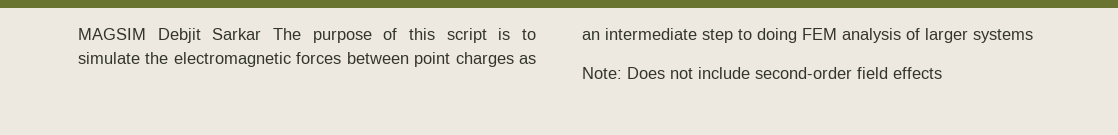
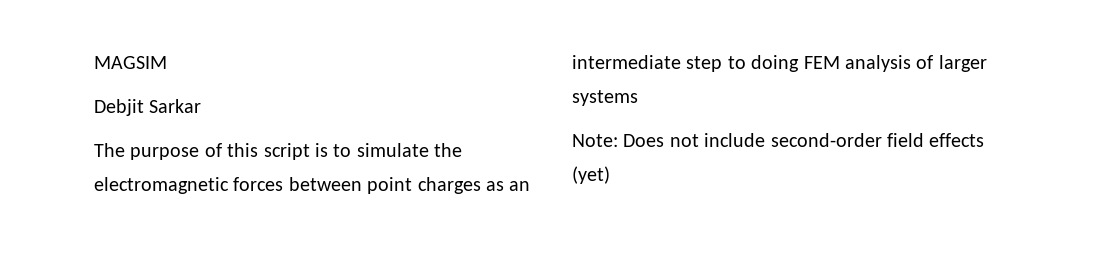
(146, 34) none -> (167, 62) //
(262, 34) none -> (202, 106) //
(942, 73) none -> [572,166,610,184] (yet)

